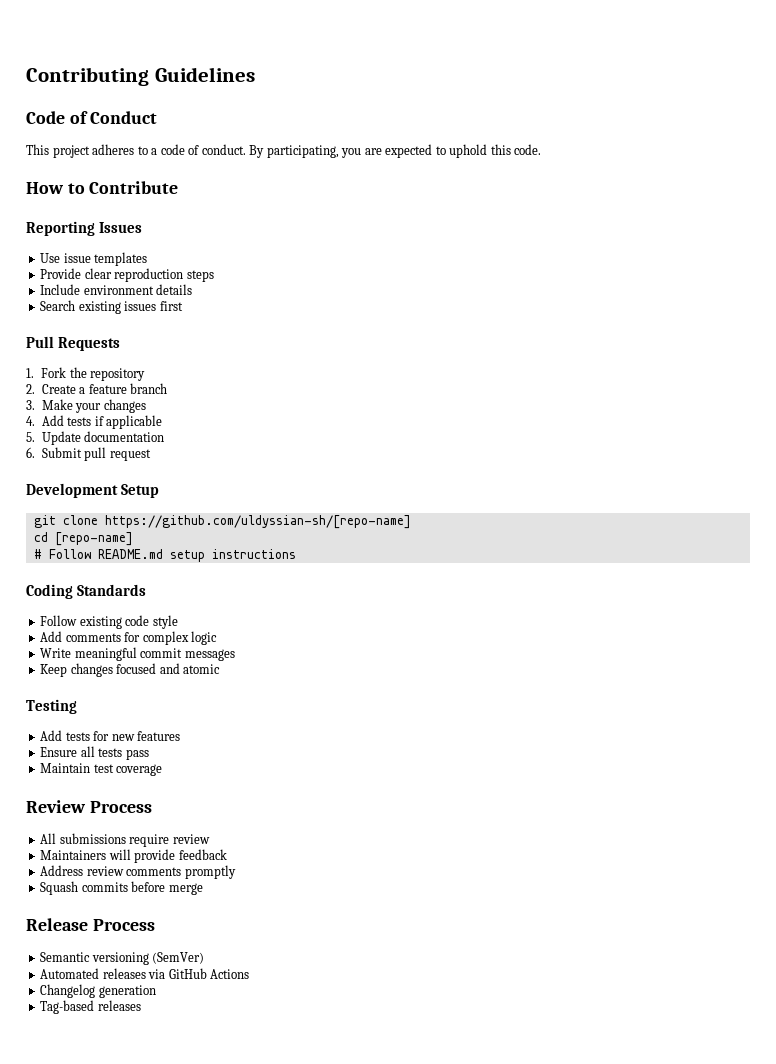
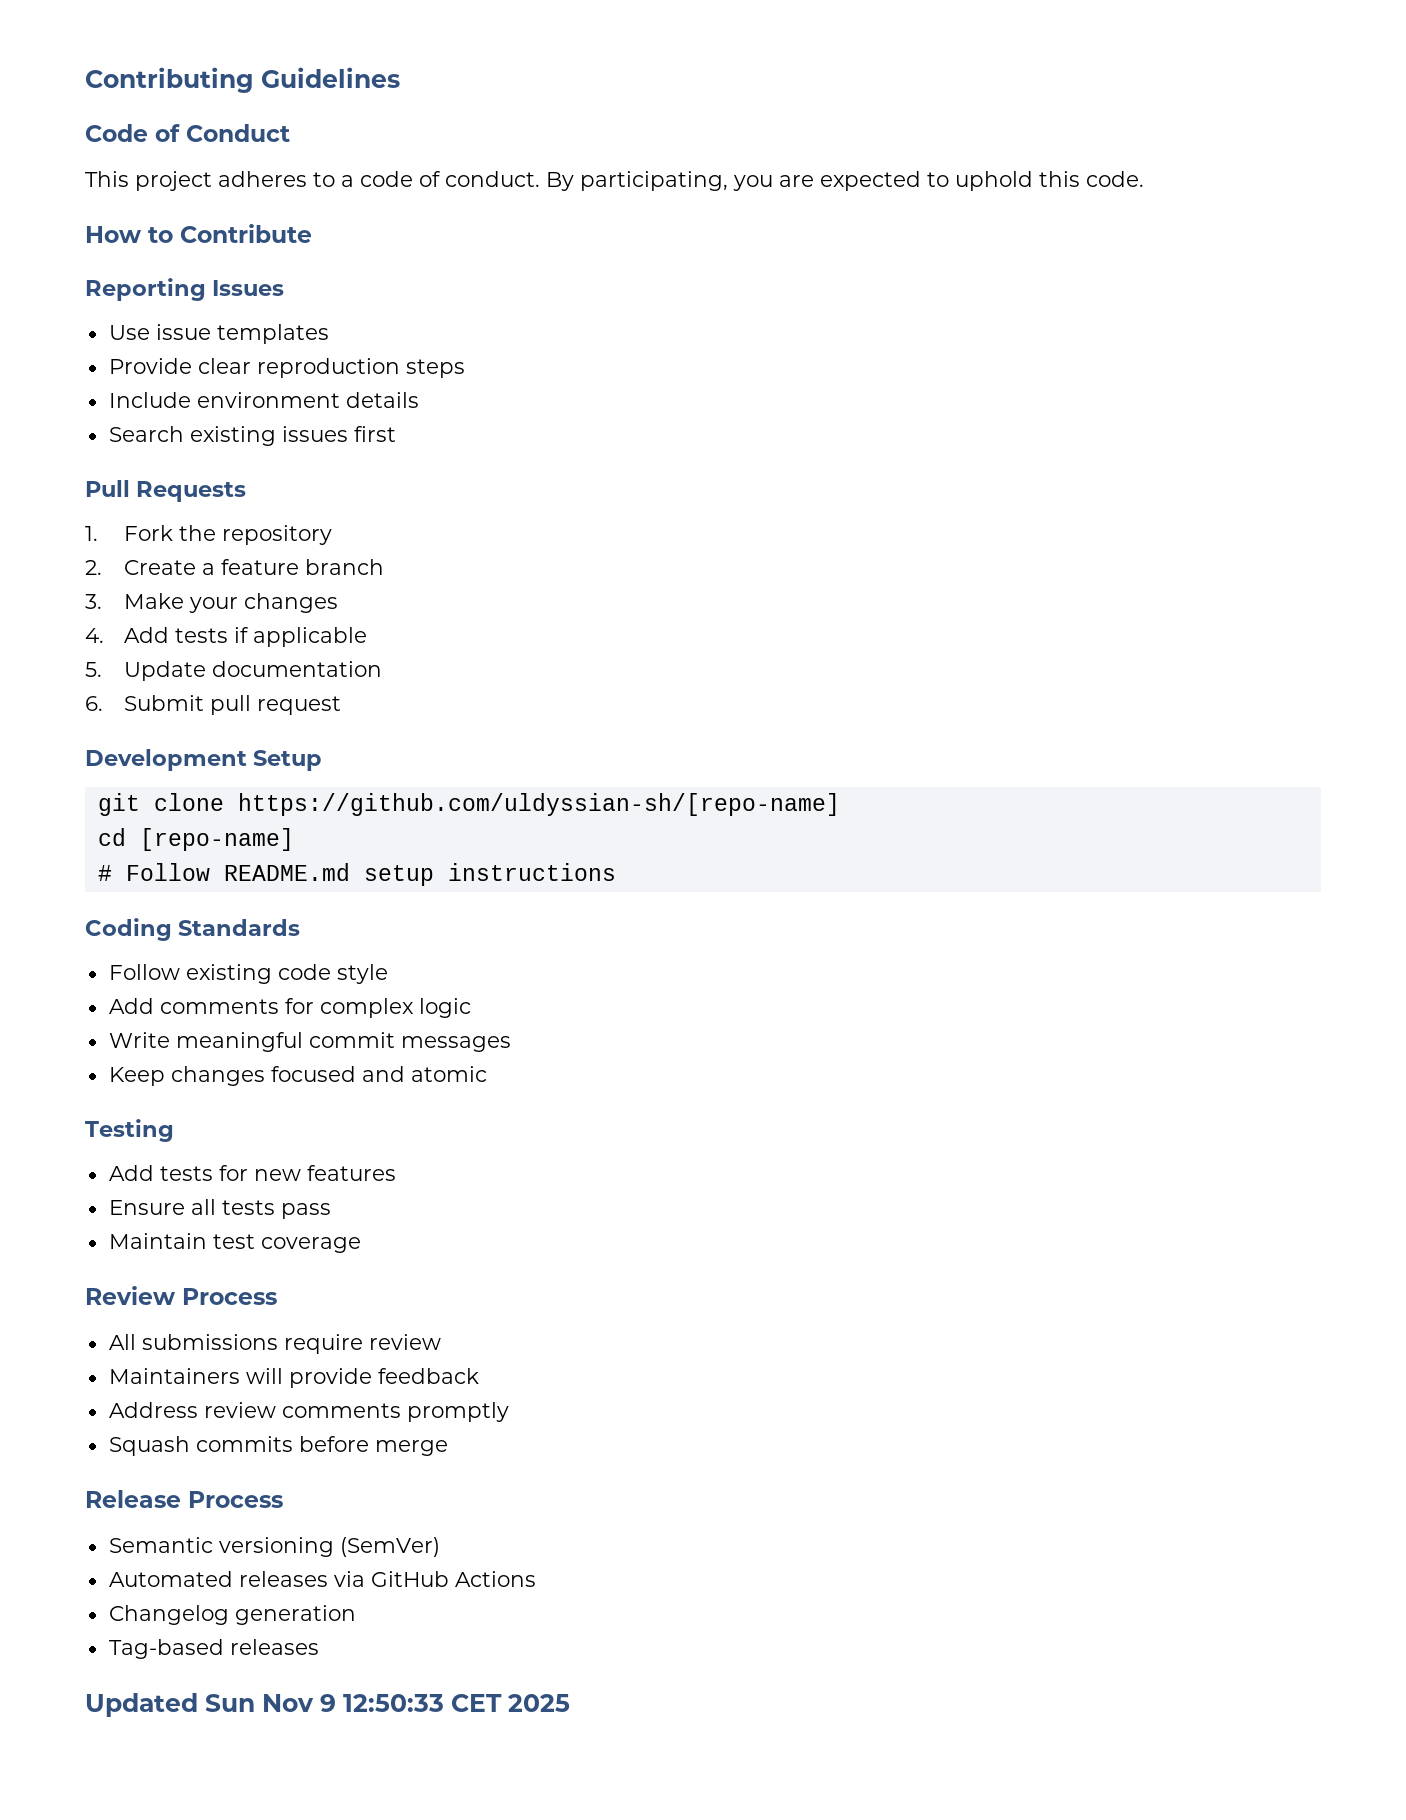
(141, 1005) none -> [85,1693,570,1717] // Updated Sun Nov 9 12:50:33 CET 2025

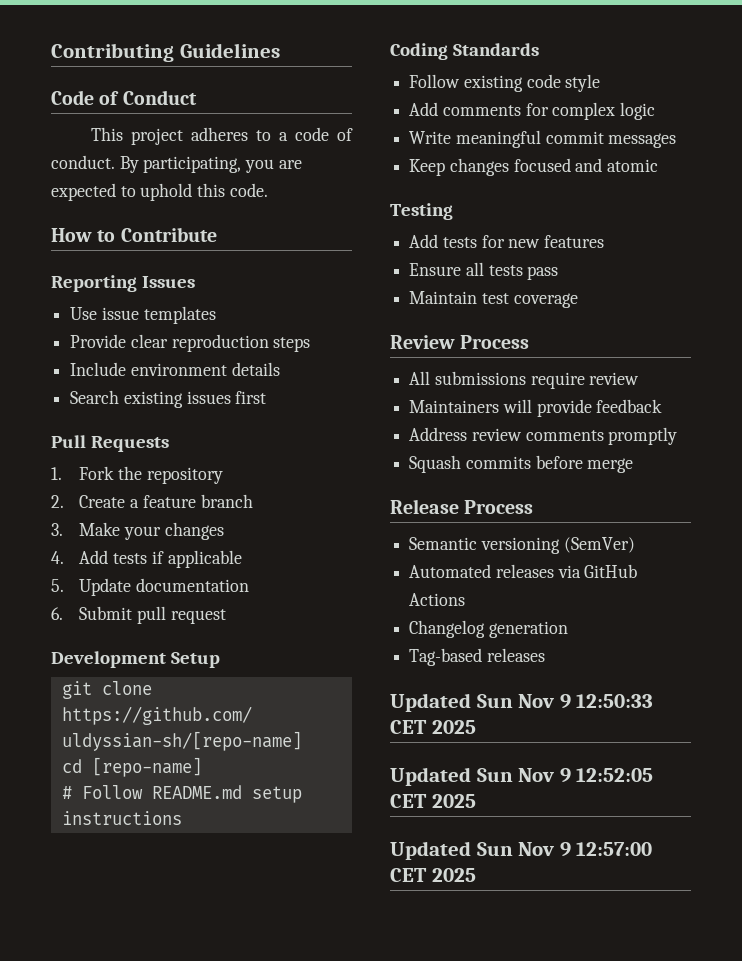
(570, 1703) none -> [390,767,654,786] [390,794,476,808] [390,841,653,860] [390,868,476,882] // Updated Sun Nov 9 12:52:05 CET 2025 // Updated Sun Nov 9 12:57:00 CET 2025

